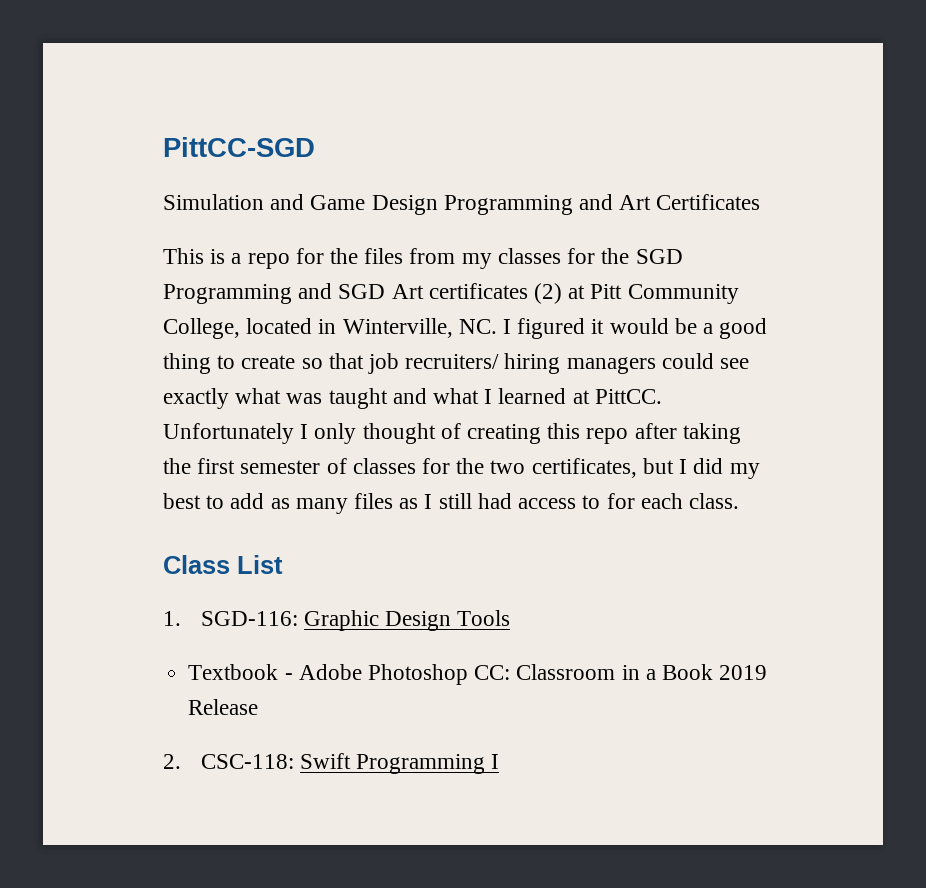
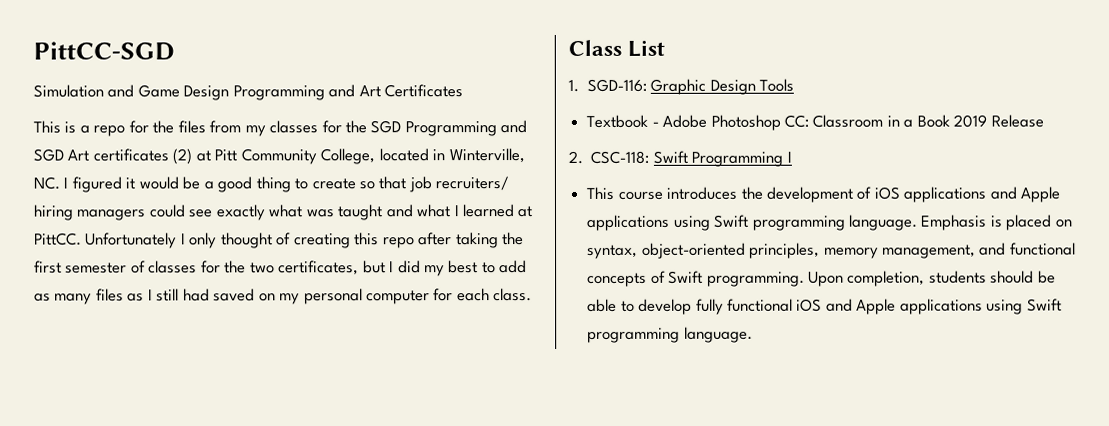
[518,495,601,509] access to -> [213,288,431,305] saved on my personal computer
(500, 761) none -> [586,186,1061,203] [587,214,1073,231] [587,242,1076,259] [587,270,1056,287] [587,298,1062,315] [587,326,753,343] // This course introduces the development of iOS applications and Apple applications using Swift programming language. Emphasis is placed on syntax, object-oriented principles, memory management, and functional concepts of Swift programming. Upon completion, students should be able to develop fully functional iOS and Apple applications using Swift programming language.

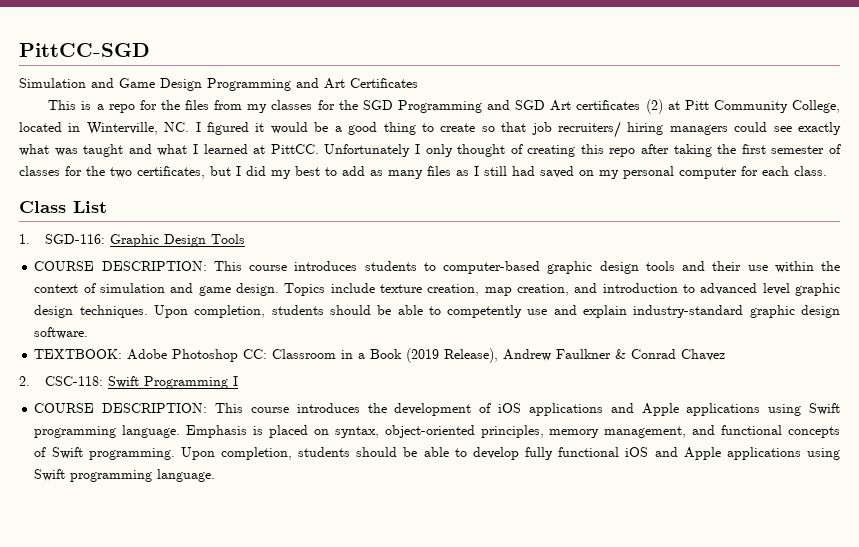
[586,114,659,128] Textbook - -> [34,261,841,274] [34,283,841,296] [34,305,840,318] [34,327,89,339] [34,349,123,359] COURSE DESCRIPTION: This course introduces students to computer-based graphic design tools and their use within the context of simulation and game design. Topics include texture creation, map creation, and introduction to advanced level graphic design techniques. Upon completion, students should be able to competently use and explain industry-standard graphic design software. // TEXTBOOK:
[953,114,1044,128] 2019 Release -> [406,348,726,363] (2019 Release), Andrew Faulkner & Conrad Chavez
(792, 157) none -> [34,403,208,413] COURSE DESCRIPTION:

